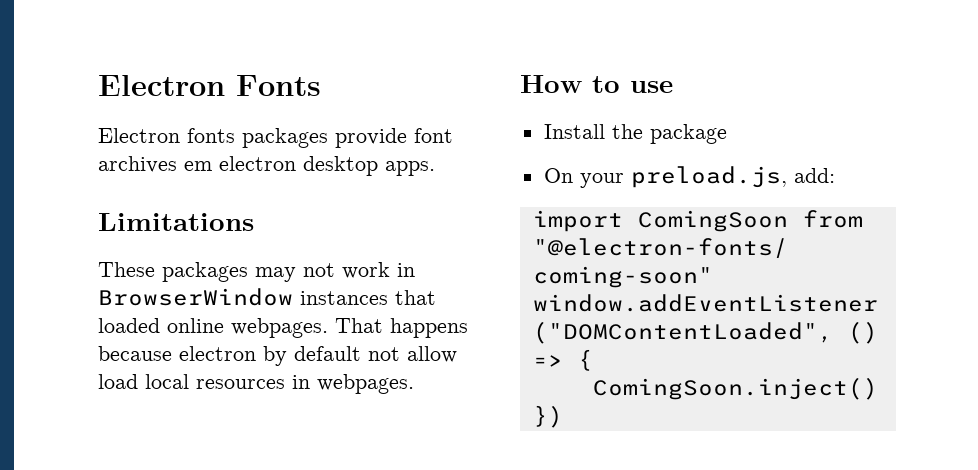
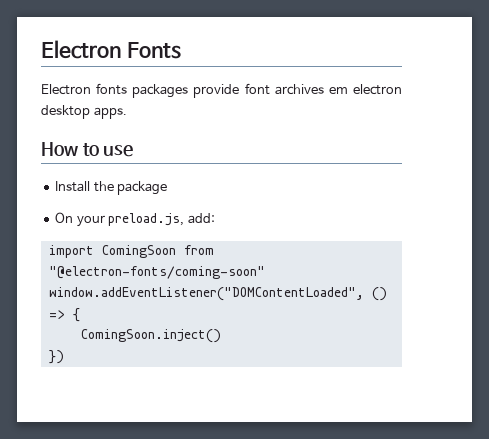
[98,213,254,231] [98,262,415,282] [98,288,436,306] [98,318,468,338] [98,346,457,366] [98,374,414,394] // Limitations // These packages may not work in BrowserWindow instances that loaded online webpages. That happens because electron by default not allow load local resources in webpages. -> (127, 113) none

